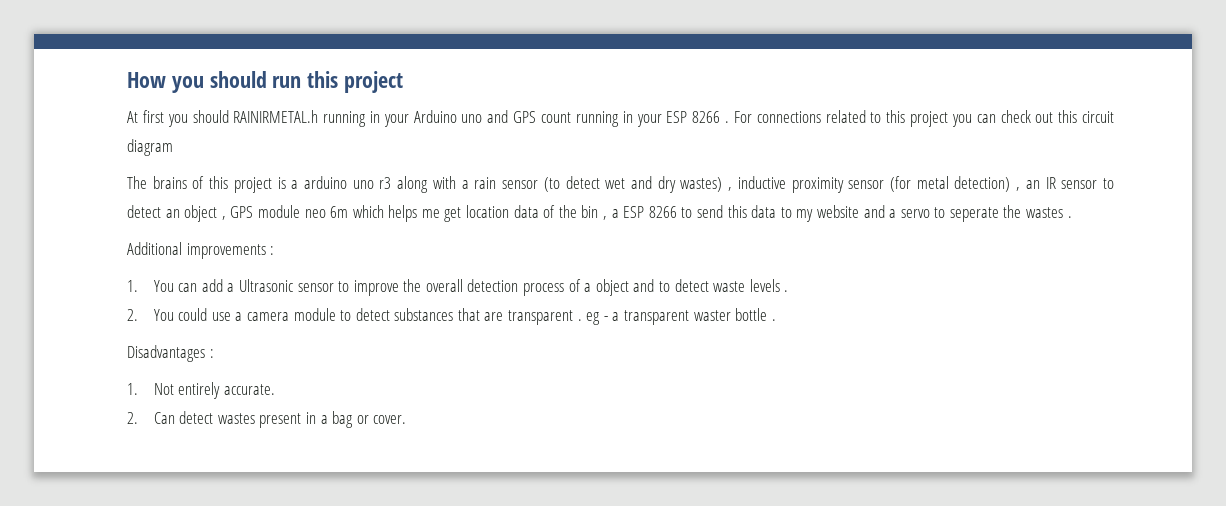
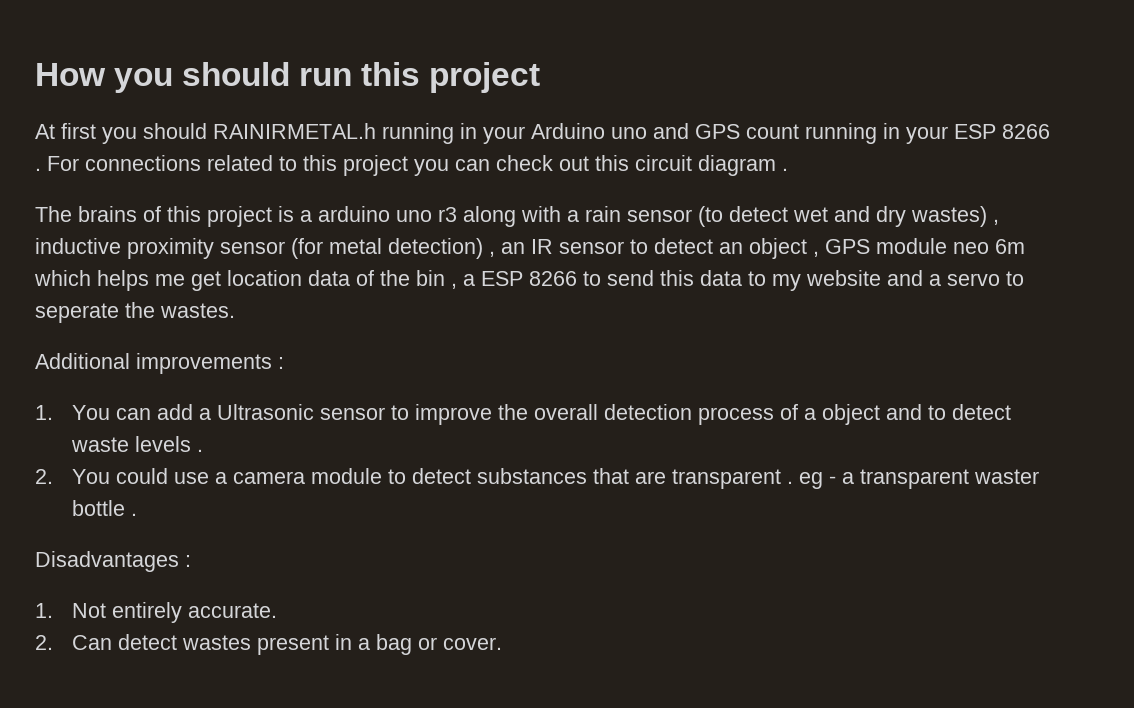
(173, 147) none -> [782,168,788,171] .
[1026,207,1072,218] wastes . -> [160,303,235,318] wastes.

